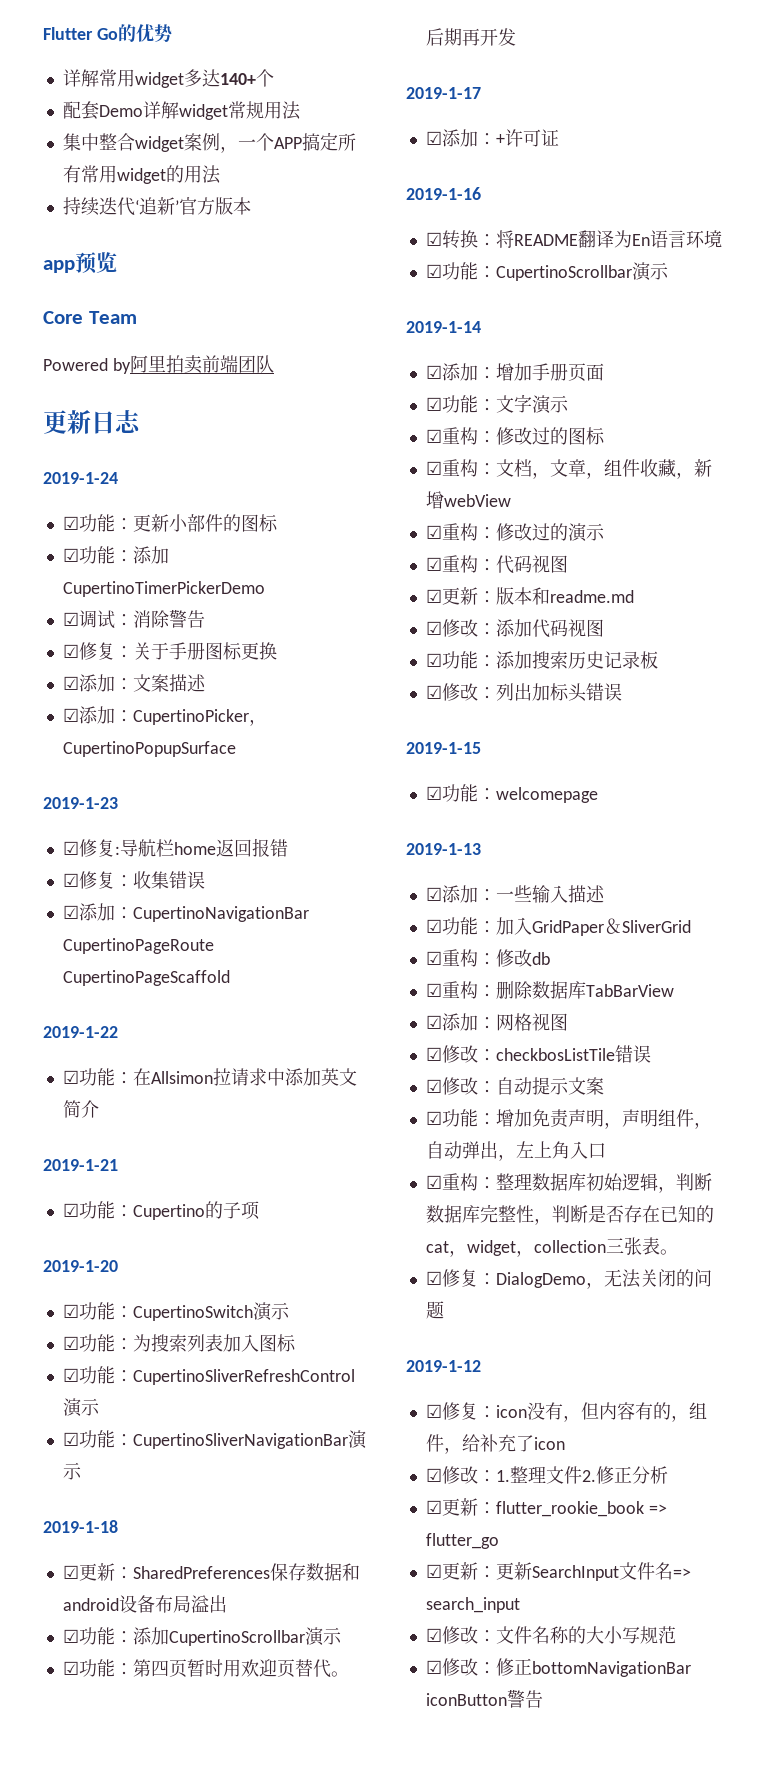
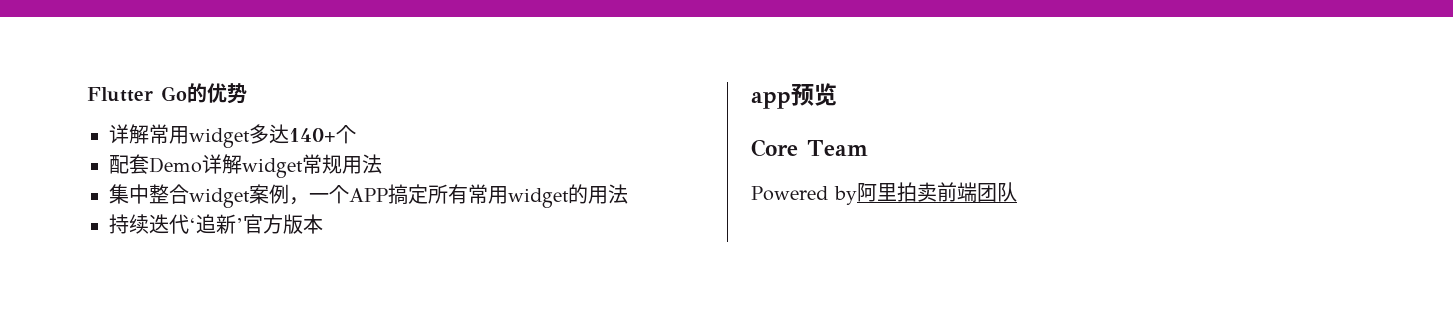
[43,410,141,434] [43,472,118,484] [62,514,278,532] [62,546,169,564] [62,581,265,597] [62,609,205,629] [62,642,277,660] [62,674,206,692] [62,706,267,726] [62,741,236,757] [43,797,118,809] [62,838,288,857] [62,871,205,889] [62,903,309,922] [62,938,214,954] [62,970,230,986] [43,1026,118,1038] [62,1068,357,1086] [62,1100,99,1118] [43,1159,118,1171] [62,1201,260,1220] [43,1260,118,1272] [62,1302,290,1321] [62,1334,296,1352] [62,1366,355,1385] [62,1398,100,1417] [62,1430,368,1449] [62,1462,82,1480] [43,1520,118,1533] [62,1563,360,1581] [62,1595,227,1613] [62,1627,342,1646] [62,1659,349,1678] [425,28,516,46] [406,87,481,99] [425,129,559,147] [406,187,481,200] [425,230,722,249] [425,262,669,281] [406,321,481,333] [425,363,604,382] [425,394,569,414] [425,427,605,445] [425,459,712,479] [425,491,511,509] [425,523,605,542] [425,555,568,574] [425,587,634,605] [425,619,604,638] [425,651,658,669] [425,683,622,702] [406,742,481,754] [425,784,598,803] [406,843,481,855] [425,885,605,903] [425,917,691,936] [425,949,550,967] [425,981,674,999] [425,1013,568,1031] [425,1045,651,1063] [425,1077,604,1095] [425,1109,712,1129] [425,1141,606,1161] [425,1173,712,1193] [425,1204,714,1225] [425,1237,678,1257] [425,1269,712,1289] [425,1301,444,1319] [406,1360,481,1372] [425,1402,707,1422] [425,1434,565,1454] [425,1466,668,1484] [425,1498,667,1517] [425,1533,499,1549] [425,1562,691,1581] [425,1597,520,1613] [425,1626,676,1644] [425,1658,691,1677] [425,1689,543,1708] // 更新日志 // 2019-1-24 // ☑功能：更新小部件的图标 // ☑功能：添加CupertinoTimerPickerDemo // ☑调试：消除警告 // ☑修复：关于手册图标更换 // ☑添加：文案描述 // ☑添加：CupertinoPicker，CupertinoPopupSurface // 2019-1-23 // ☑修复:导航栏home返回报错 // ☑修复：收集错误 // ☑添加：CupertinoNavigationBar CupertinoPageRoute CupertinoPageScaffold // 2019-1-22 // ☑功能：在Allsimon拉请求中添加英文简介 // 2019-1-21 // ☑功能：Cupertino的子项 // 2019-1-20 // ☑功能：CupertinoSwitch演示 // ☑功能：为搜索列表加入图标 // ☑功能：CupertinoSliverRefreshControl演示 // ☑功能：CupertinoSliverNavigationBar演示 // 2019-1-18 // ☑更新：SharedPreferences保存数据和android设备布局溢出 // ☑功能：添加CupertinoScrollbar演示 // ☑功能：第四页暂时用欢迎页替代。后期再开发 // 2019-1-17 // ☑添加：+许可证 // 2019-1-16 // ☑转换：将README翻译为En语言环境 // ☑功能：CupertinoScrollbar演示 // 2019-1-14 // ☑添加：增加手册页面 // ☑功能：文字演示 // ☑重构：修改过的图标 // ☑重构：文档，文章，组件收藏，新增webView // ☑重构：修改过的演示 // ☑重构：代码视图 // ☑更新：版本和readme.md // ☑修改：添加代码视图 // ☑功能：添加搜索历史记录板 // ☑修改：列出加标头错误 // 2019-1-15 // ☑功能：welcomepage // 2019-1-13 // ☑添加：一些输入描述 // ☑功能：加入GridPaper＆SliverGrid // ☑重构：修改db // ☑重构：删除数据库TabBarView // ☑添加：网格视图 // ☑修改：checkbosListTile错误 // ☑修改：自动提示文案 // ☑功能：增加免责声明，声明组件，自动弹出，左上角入口 // ☑重构：整理数据库初始逻辑，判断数据库完整性，判断是否存在已知的cat，widget，collection三张表。 // ☑修复：DialogDemo，无法关闭的问题 // 2019-1-12 // ☑修复：icon没有，但内容有的，组件，给补充了icon // ☑修改：1.整理文件2.修正分析 // ☑更新：flutter_rookie_book => flutter_go // ☑更新：更新SearchInput文件名=> search_input // ☑修改：文件名称的大小写规范 // ☑修改：修正bottomNavigationBar iconButton警告 -> (1017, 192) none

